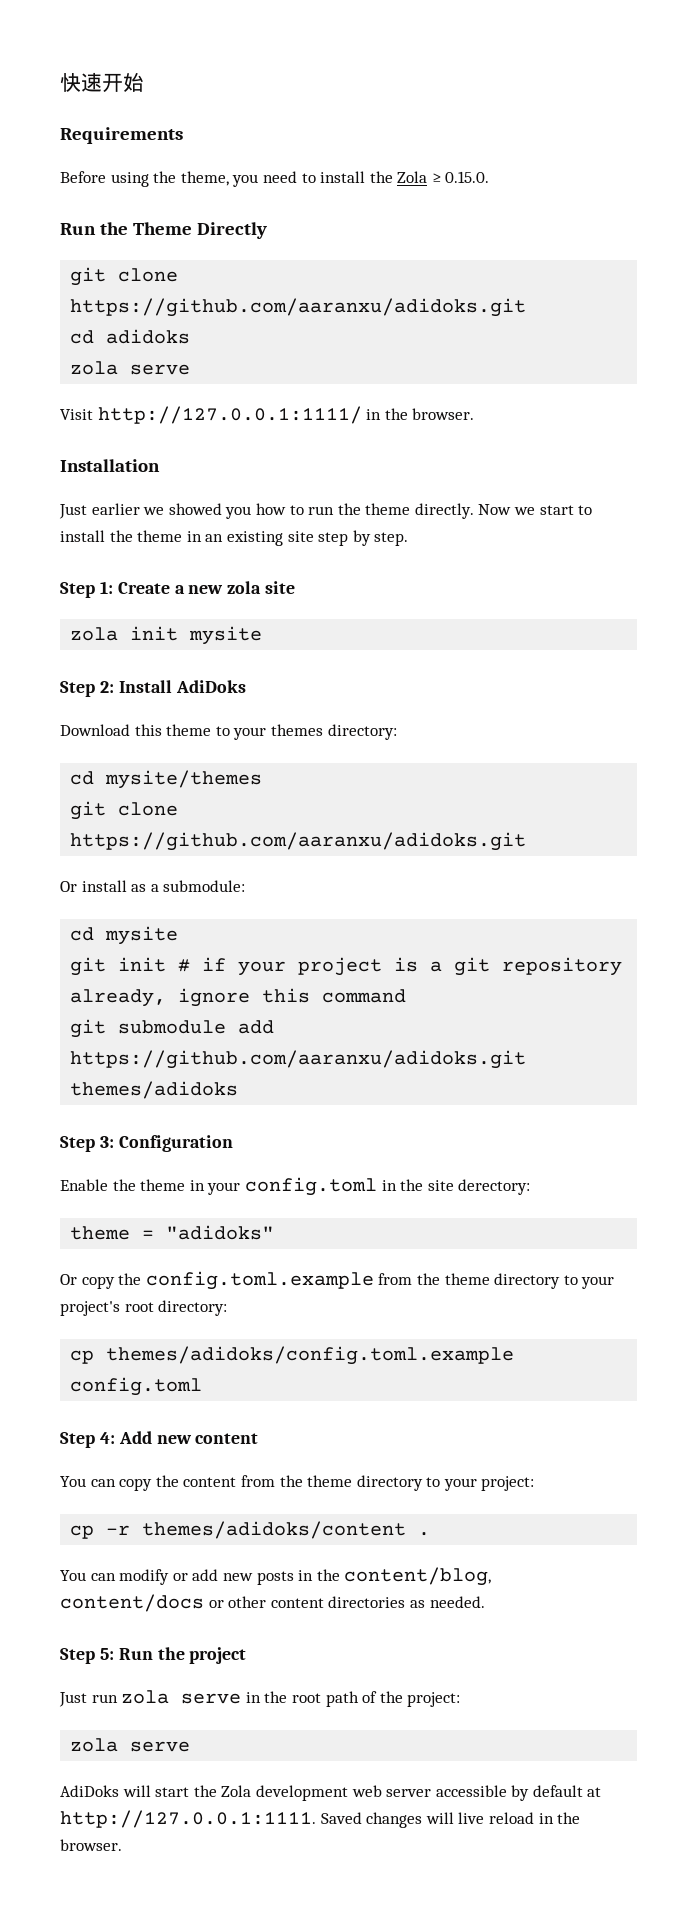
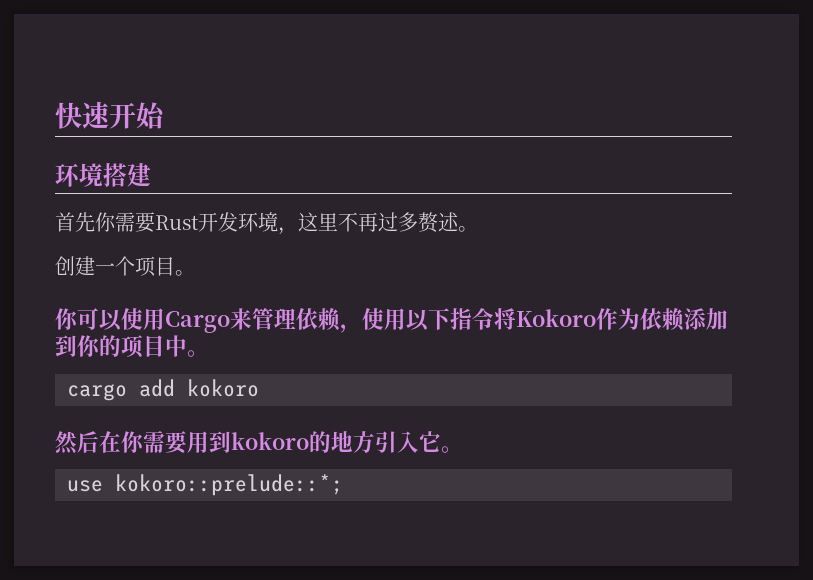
[60,127,183,144] [60,171,490,187] [60,222,267,239] [70,267,179,286] [70,298,527,317] [70,329,191,344] [70,361,191,375] [60,406,475,424] [60,459,160,472] [59,503,593,519] [60,530,409,546] [60,581,296,598] [70,626,263,645] [60,680,246,697] [60,724,397,740] [70,770,263,789] [70,801,179,820] [70,832,527,851] [60,880,246,892] [70,926,179,945] [70,957,623,976] [70,988,407,1007] [70,1019,275,1038] [70,1050,527,1069] [70,1081,239,1099] [60,1135,233,1152] [60,1177,531,1196] [70,1225,275,1240] [60,1271,615,1290] [60,1300,228,1316] [70,1346,515,1365] [70,1377,203,1396] [60,1431,259,1448] [60,1475,535,1491] [70,1521,431,1539] [60,1567,492,1586] [60,1594,485,1612] [60,1647,247,1664] [59,1690,461,1707] [70,1738,191,1752] [60,1785,602,1801] [60,1810,581,1828] [60,1839,122,1851] Requirements // Before using the theme, you need to install the Zola ≥ 0.15.0. // Run the Theme Directly // git clone https://github.com/aaranxu/adidoks.git // cd adidoks // zola serve // Visit http://127.0.0.1:1111/ in the browser. // Installation // Just earlier we showed you how to run the theme directly. Now we start to install the theme in an existing site step by step. // Step 1: Create a new zola site // zola init mysite // Step 2: Install AdiDoks // Download this theme to your themes directory: // cd mysite/themes // git clone https://github.com/aaranxu/adidoks.git // Or install as a submodule: // cd mysite // git init # if your project is a git repository already, ignore this command // git submodule add https://github.com/aaranxu/adidoks.git themes/adidoks // Step 3: Configuration // Enable the theme in your config.toml in the site derectory: // theme = "adidoks" // Or copy the config.toml.example from the theme directory to your project's root directory: // cp themes/adidoks/config.toml.example config.toml // Step 4: Add new content // You can copy the content from the theme directory to your project: // cp -r themes/adidoks/content . // You can modify or add new posts in the content/blog, content/docs or other content directories as needed. // Step 5: Run the project // Just run zola serve in the root path of the project: // zola serve // AdiDoks will start the Zola development web server accessible by default at http://127.0.0.1:1111. Saved changes will live reload in the browser. -> [55,163,151,187] [55,212,478,235] [55,256,195,277] [55,308,728,333] [55,335,209,358] [67,379,259,401] [55,430,463,455] [67,474,343,496] 环境搭建 // 首先你需要Rust开发环境，这里不再过多赘述。 // 创建一个项目。 // 你可以使用Cargo来管理依赖，使用以下指令将Kokoro作为依赖添加到你的项目中。 // cargo add kokoro // 然后在你需要用到kokoro的地方引入它。 // use kokoro::prelude::*;

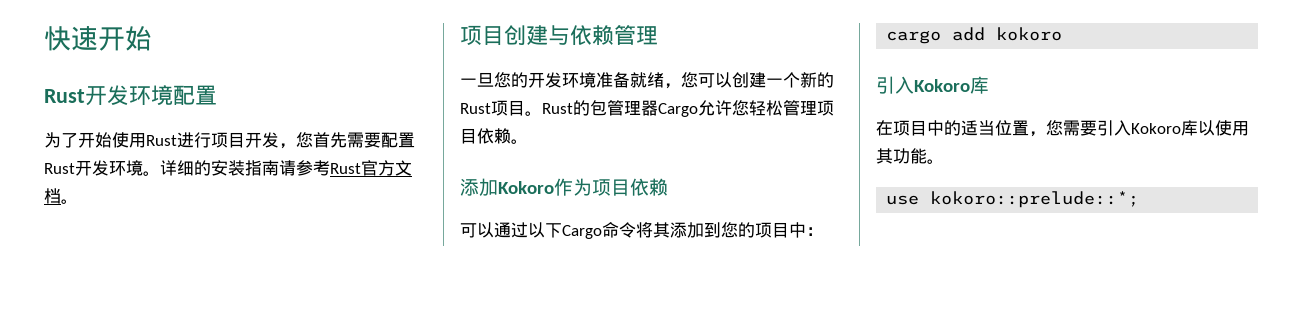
[55,163,151,187] [55,212,478,235] [55,256,195,277] [55,308,516,333] 环境搭建 // 首先你需要Rust开发环境，这里不再过多赘述。 // 创建一个项目。 // 你可以使用Cargo来管理依赖，使用以下指令将 -> [44,85,217,106] [44,132,415,149] [44,160,412,176] [44,188,78,204] [460,25,658,45] [460,72,834,89] [460,100,834,117] [460,128,528,144] [460,178,498,196] Rust开发环境配置 // 为了开始使用Rust进行项目开发，您首先需要配置Rust开发环境。详细的安装指南请参考Rust官方文档。 // 项目创建与依赖管理 // 一旦您的开发环境准备就绪，您可以创建一个新的Rust项目。Rust的包管理器Cargo允许您轻松管理项目依赖。 // 添加
[640,308,728,331] [55,335,100,357] 依赖添加到你 -> [592,178,668,196] [460,222,738,239] 项目依赖 // 可以通过以下Cargo命令将其添加到您
[187,350,209,357] 。 -> [806,227,823,236] ：
[55,430,441,455] 然后在你需要用到kokoro的地方引入它 -> [876,76,989,94] [876,120,1249,137] [876,148,927,164] 引入Kokoro库 // 在项目中的适当位置，您需要引入Kokoro库以使用其功能

